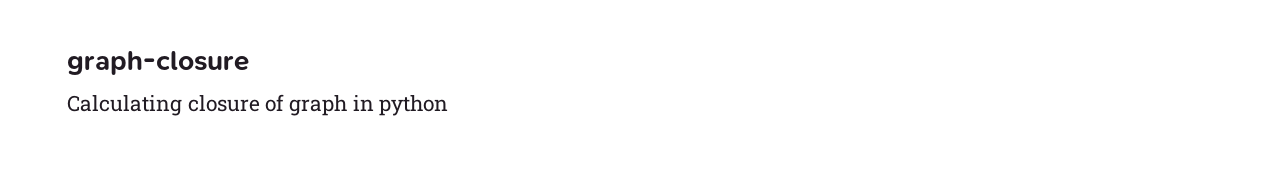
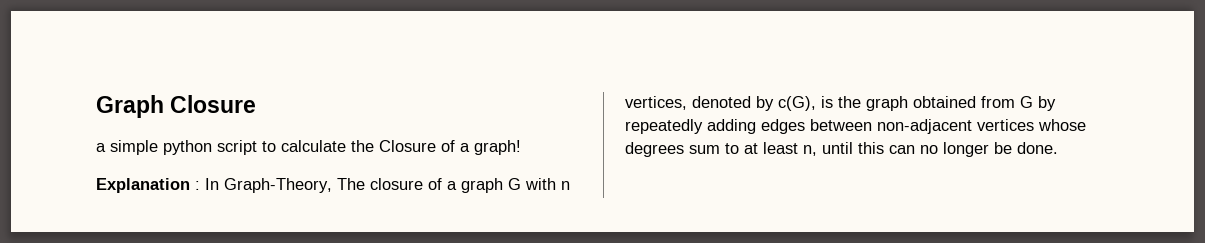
[67,51,249,75] [67,94,449,116] graph-closure // Calculating closure of graph in python -> [96,95,257,118] [96,140,521,155] [96,178,570,193] [625,96,1056,111] [625,119,1086,134] [625,142,1058,157] Graph Closure // a simple python script to calculate the Closure of a graph! // Explanation : In Graph-Theory, The closure of a graph G with n vertices, denoted by c(G), is the graph obtained from G by repeatedly adding edges between non-adjacent vertices whose degrees sum to at least n, until this can no longer be done.

